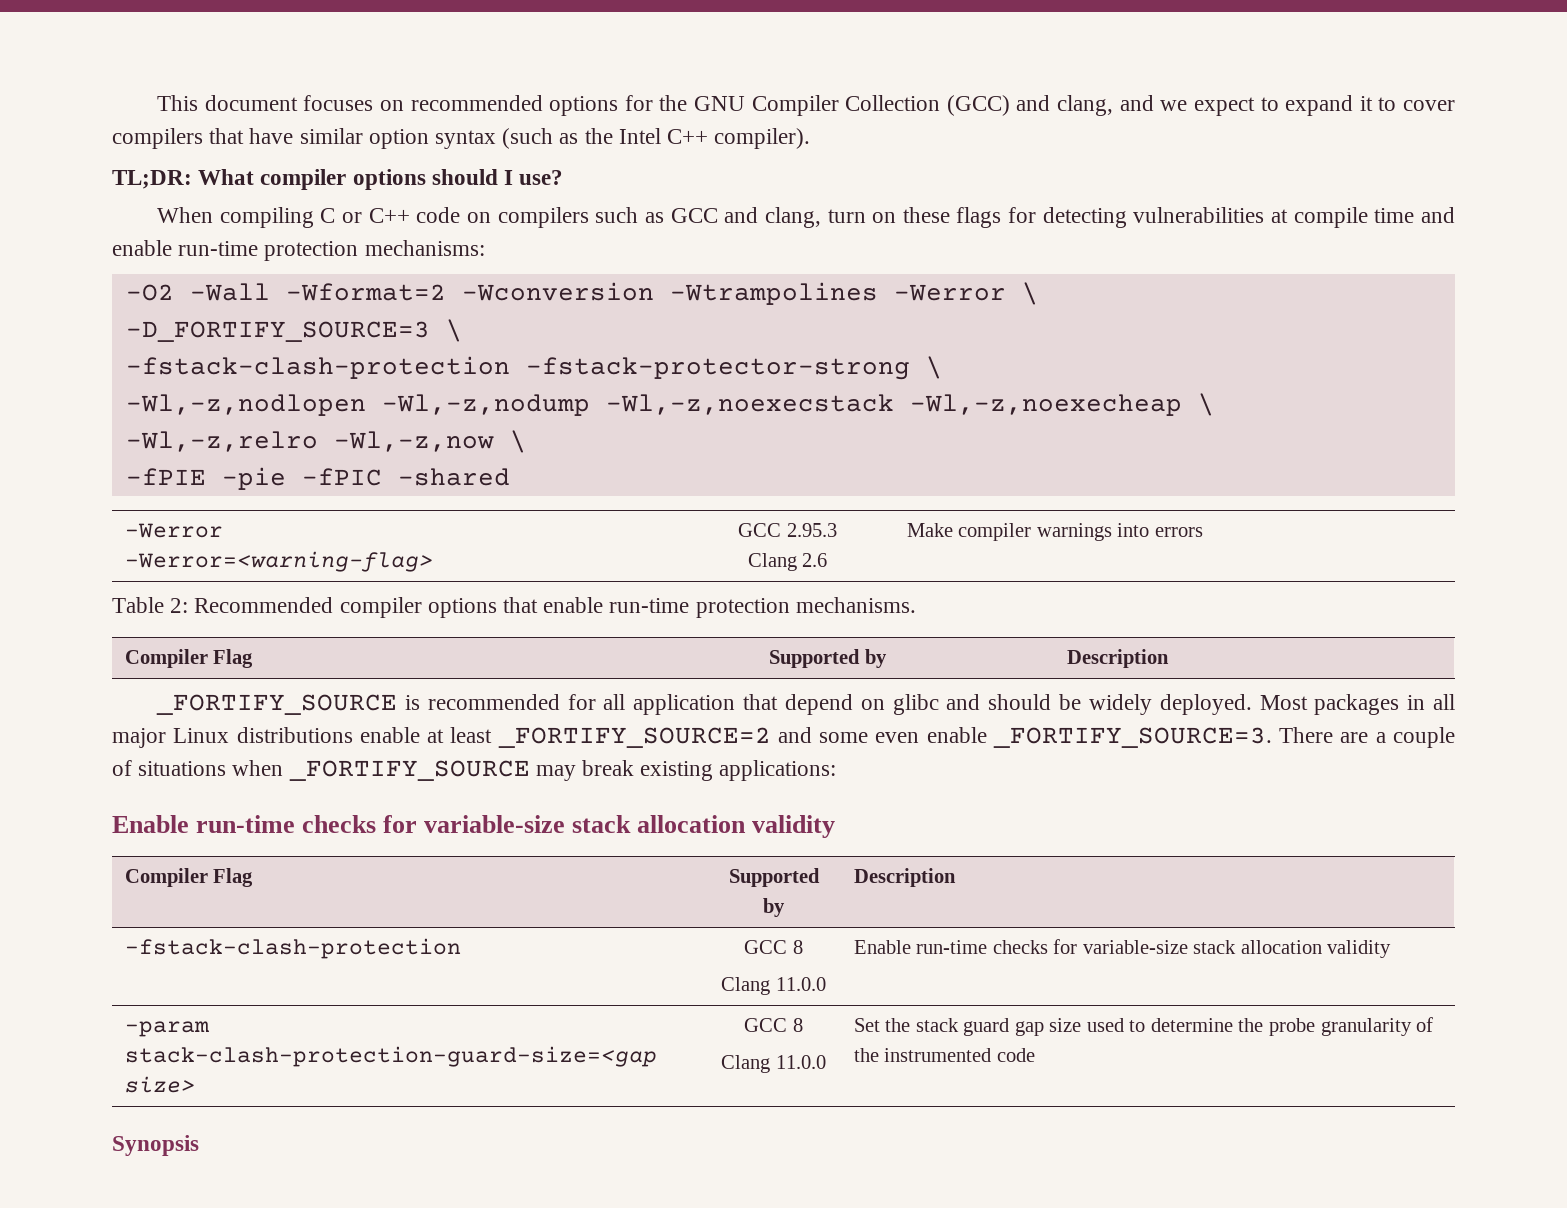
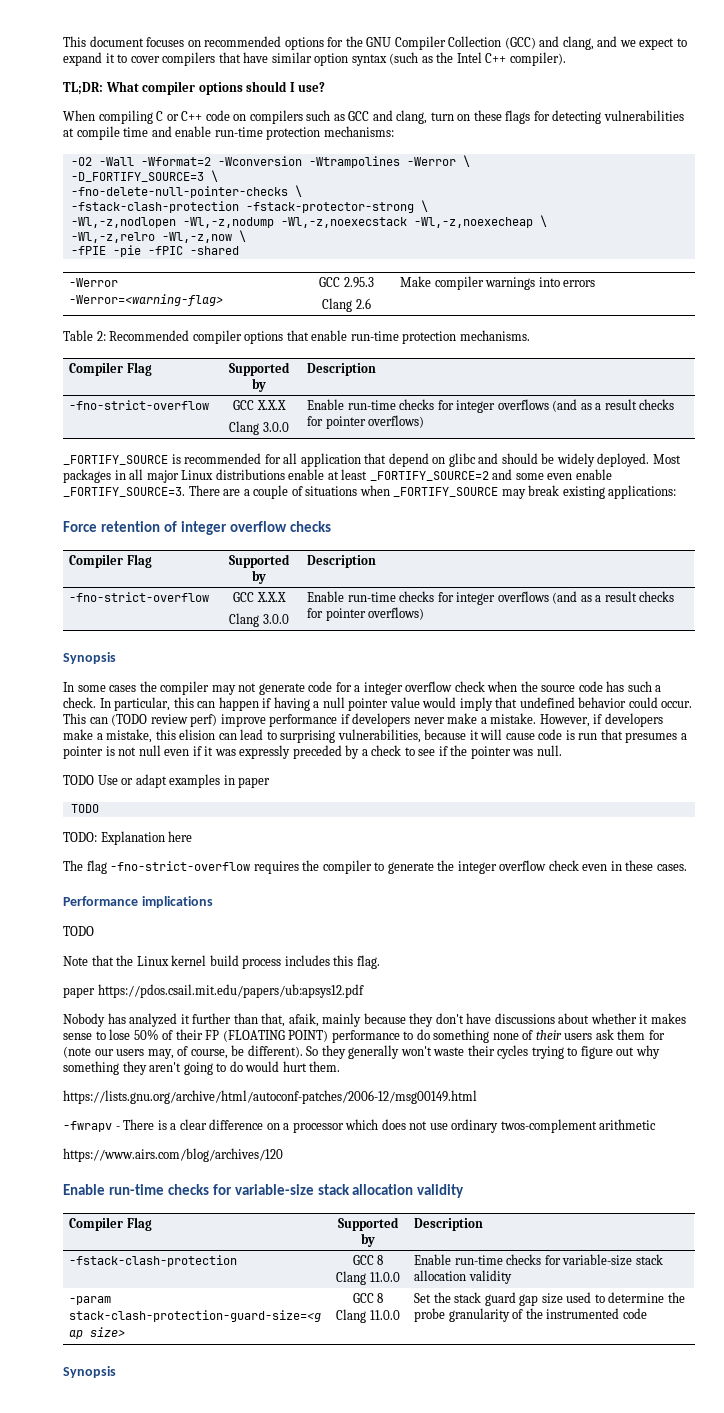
(462, 330) none -> [70,185,302,198] // -fno-delete-null-pointer-checks \
(1169, 658) none -> [69,400,210,410] [233,400,286,410] [229,421,289,435] [307,399,675,413] [307,415,425,429] // -fno-strict-overflow | GCC X.X.X // Clang 3.0.0 | Enable run-time checks for integer overflows (and as a result checks for pointer overflows)
(837, 770) none -> [63,521,331,535] [69,554,152,568] [229,554,290,568] [252,570,266,584] [307,555,377,568] [69,592,210,602] [233,592,286,602] [229,613,289,627] [307,591,675,605] [307,607,425,621] [63,652,116,664] [63,681,662,695] [63,697,693,711] [63,713,663,727] [63,729,687,743] [63,745,562,759] [63,774,271,788] [70,804,99,813] [63,831,193,845] [63,860,687,874] [63,896,213,908] [63,926,94,936] [63,955,380,969] [63,984,364,998] [63,1013,686,1027] [63,1029,665,1043] [63,1045,660,1059] [63,1061,341,1075] [63,1090,477,1104] [63,1119,657,1133] [63,1148,283,1162] // Force retention of integer overflow checks // Compiler Flag | Supported by | Description // -fno-strict-overflow | GCC X.X.X // Clang 3.0.0 | Enable run-time checks for integer overflows (and as a result checks for pointer overflows) // Synopsis // In some cases the compiler may not generate code for a integer overflow check when the source code has such a check. In particular, this can happen if having a null pointer value would imply that undefined behavior could occur. This can (TODO review perf) improve performance if developers never make a mistake. However, if developers make a mistake, this elision can lead to surprising vulnerabilities, because it will cause code is run that presumes a pointer is not null even if it was expressly preceded by a check to see if the pointer was null. // TODO Use or adapt examples in paper // TODO // TODO: Explanation here // The flag -fno-strict-overflow requires the compiler to generate the integer overflow check even in these cases. // Performance implications // TODO // Note that the Linux kernel build process includes this flag. // paper https://pdos.csail.mit.edu/papers/ub:apsys12.pdf // Nobody has analyzed it further than that, afaik, mainly because they don't have discussions about whether it makes sense to lose 50% of their FP (FLOATING POINT) performance to do something none of their users ask them for (note our users may, of course, be different). So they generally won't waste their cycles trying to figure out why something they aren't going to do would hurt them. // https://lists.gnu.org/archive/html/autoconf-patches/2006-12/msg00149.html // -fwrapv - There is a clear difference on a processor which does not use ordinary twos-complement arithmetic // https://www.airs.com/blog/archives/120

